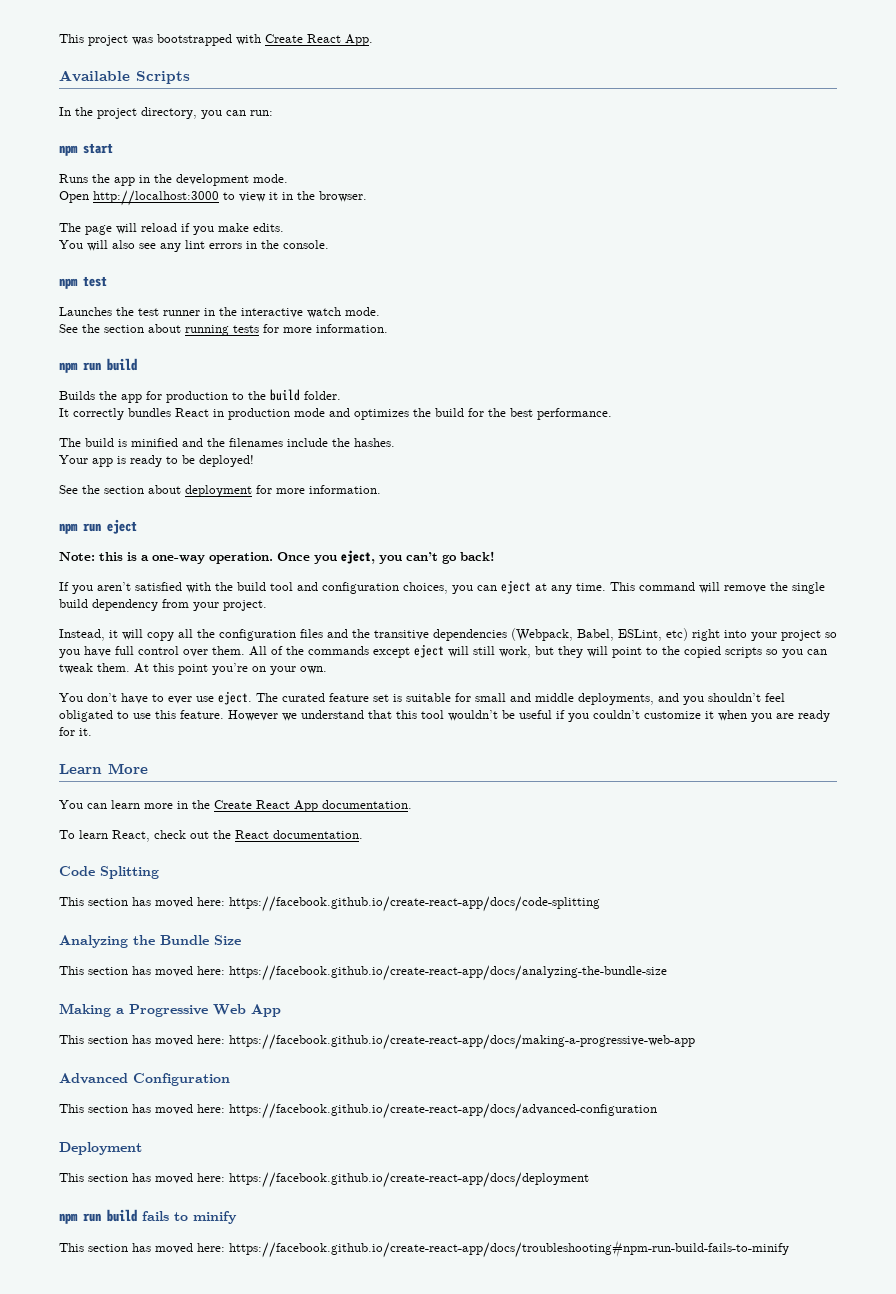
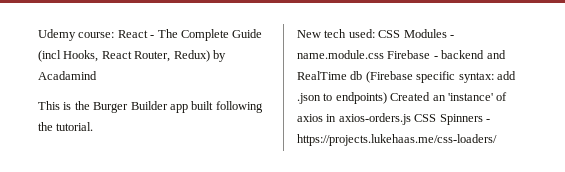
[59,34,373,46] [59,70,190,84] [59,107,273,119] [59,143,113,156] [59,174,288,186] [59,190,367,206] [59,223,284,235] [59,240,329,252] [59,276,107,289] [59,307,380,318] [59,324,388,336] [59,358,137,373] [59,389,341,403] [59,408,612,420] [59,438,395,447] [59,455,254,467] [59,485,381,497] [59,519,137,534] [59,550,495,564] [59,580,825,594] [59,599,267,611] [59,628,837,641] [59,644,827,658] [59,663,327,675] [59,691,785,705] [59,710,830,722] [59,727,92,736] [59,763,148,774] [59,800,412,812] [59,830,363,842] [59,866,159,879] [59,896,600,912] [59,935,241,948] [59,965,667,981] [59,1003,281,1017] [59,1034,695,1050] [59,1073,230,1086] [59,1103,657,1119] [59,1142,142,1155] [59,1172,589,1188] [59,1209,237,1224] [59,1240,789,1258] This project was bootstrapped with Create React App. // Available Scripts // In the project directory, you can run: // npm start // Runs the app in the development mode. // Open http://localhost:3000 to view it in the browser. // The page will reload if you make edits. // You will also see any lint errors in the console. // npm test // Launches the test runner in the interactive watch mode. // See the section about running tests for more information. // npm run build // Builds the app for production to the build folder. // It correctly bundles React in production mode and optimizes the build for the best performance. // The build is minified and the filenames include the hashes. // Your app is ready to be deployed! // See the section about deployment for more information. // npm run eject // Note: this is a one-way operation. Once you eject, you can’t go back! // If you aren’t satisfied with the build tool and configuration choices, you can eject at any time. This command will remove the single build dependency from your project. // Instead, it will copy all the configuration files and the transitive dependencies (Webpack, Babel, ESLint, etc) right into your project so you have full control over them. All of the commands except eject will still work, but they will point to the copied scripts so you can tweak them. At this point you’re on your own. // You don’t have to ever use eject. The curated feature set is suitable for small and middle deployments, and you shouldn’t feel obligated to use this feature. However we understand that this tool wouldn’t be useful if you couldn’t customize it when you are ready for it. // Learn More // You can learn more in the Create React App documentation. // To learn React, check out the React documentation. // Code Splitting // This section has moved here: https://facebook.github.io/create-react-app/docs/code-splitting // Analyzing the Bundle Size // This section has moved here: https://facebook.github.io/create-react-app/docs/analyzing-the-bundle-size // Making a Progressive Web App // This section has moved here: https://facebook.github.io/create-react-app/docs/making-a-progressive-web-app // Advanced Configuration // This section has moved here: https://facebook.github.io/create-react-app/docs/advanced-configuration // Deployment // This section has moved here: https://facebook.github.io/create-react-app/docs/deployment // npm run build fails to minify // This section has moved here: https://facebook.github.io/create-react-app/docs/troubleshooting#npm-run-build-fails-to-minify -> [38,29,263,41] [38,50,226,62] [38,71,97,80] [38,101,263,113] [38,122,94,131] [297,29,454,38] [297,50,506,59] [297,71,516,83] [297,92,508,104] [297,113,490,125] [297,134,497,146] Udemy course: React - The Complete Guide (incl Hooks, React Router, Redux) by Acadamind // This is the Burger Builder app built following the tutorial. // New tech used: CSS Modules - name.module.css Firebase - backend and RealTime db (Firebase specific syntax: add .json to endpoints) Created an 'instance' of axios in axios-orders.js CSS Spinners - https://projects.lukehaas.me/css-loaders/

